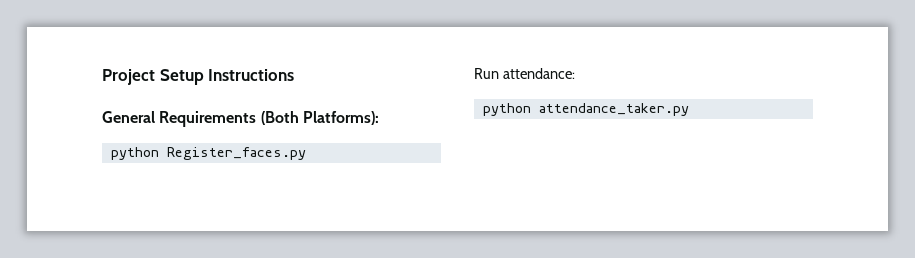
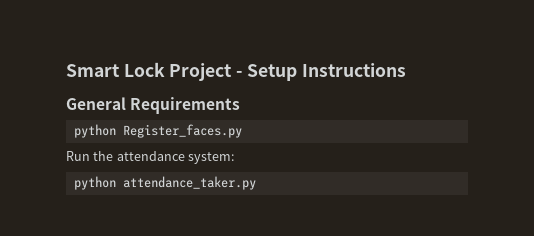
[102,69,155,85] Project -> [66,62,243,81] Smart Lock Project -
[260,111,379,125] (Both Platforms): -> (241, 105) none
[502,68,575,79] attendance: -> [93,151,235,164] the attendance system:

